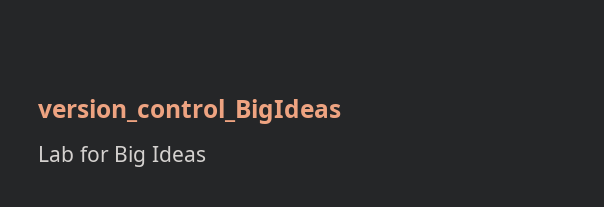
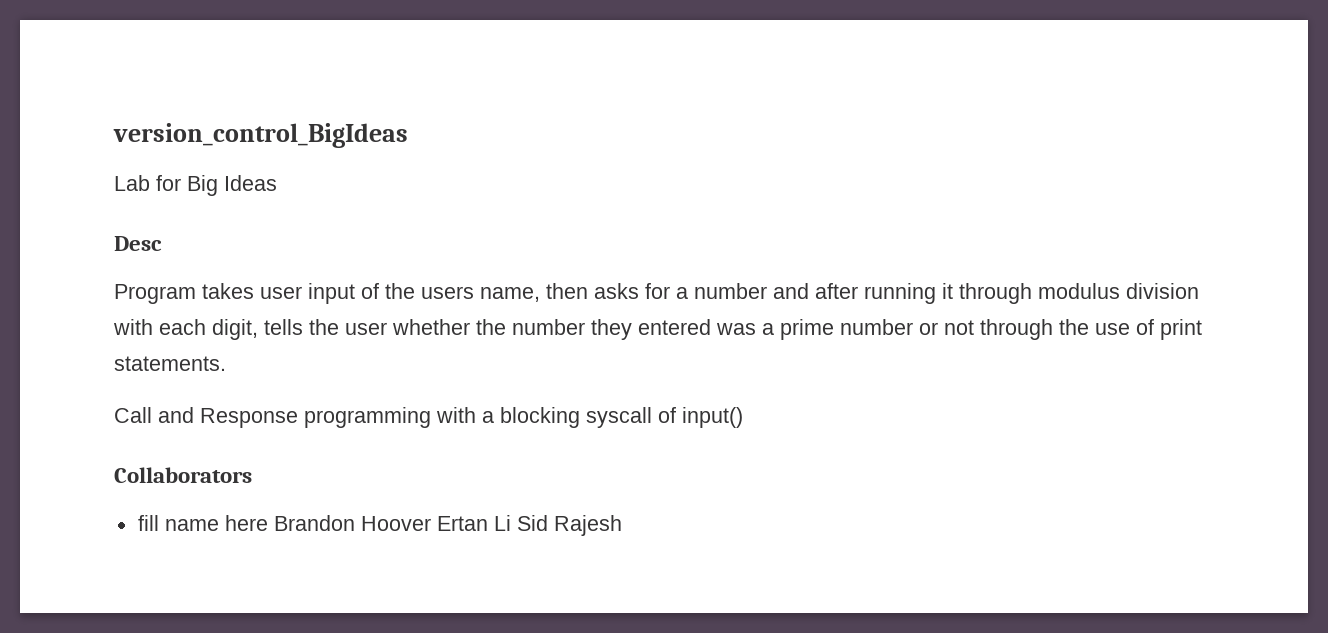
(207, 154) none -> [114,236,162,251] [114,283,1199,304] [113,319,1202,340] [114,356,226,371] [114,407,743,428] [114,467,252,483] [137,515,622,536] // Desc // Program takes user input of the users name, then asks for a number and after running it through modulus division with each digit, tells the user whether the number they entered was a prime number or not through the use of print statements. // Call and Response programming with a blocking syscall of input() // Collaborators // fill name here Brandon Hoover Ertan Li Sid Rajesh

